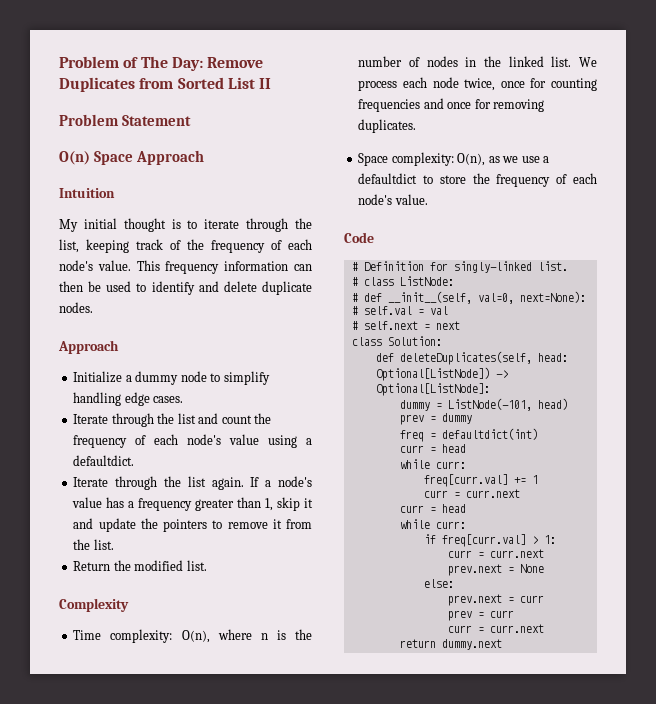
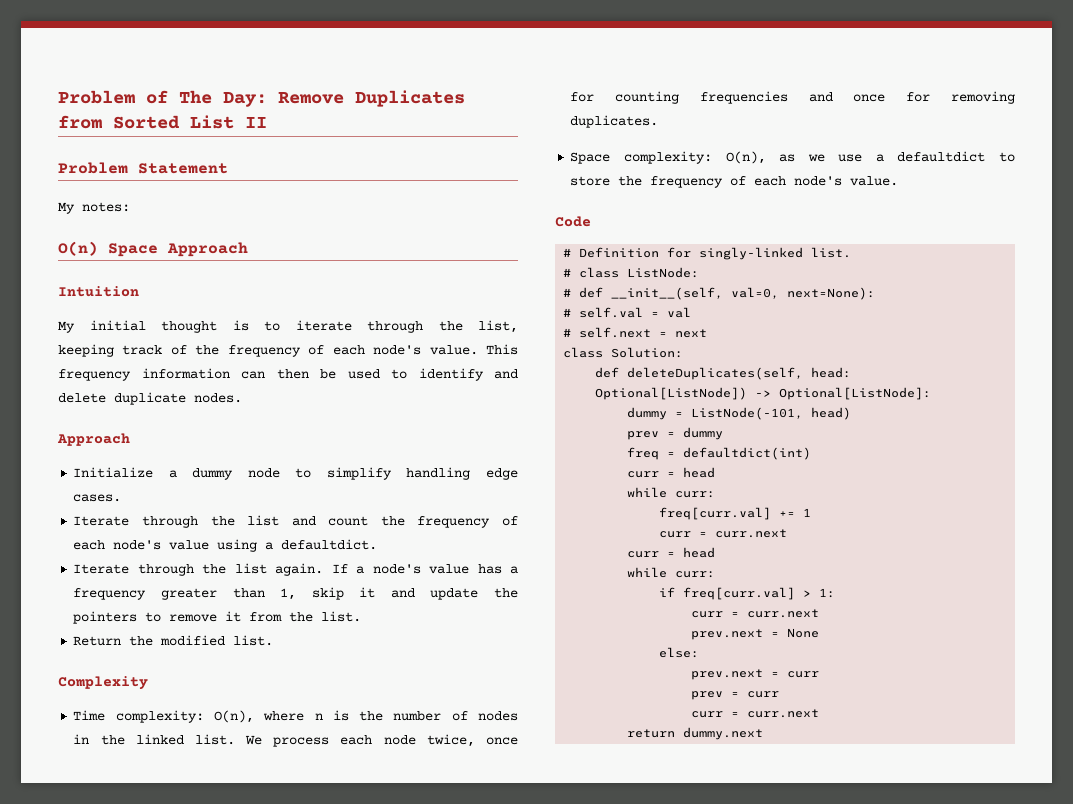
(191, 120) none -> [58,202,130,214] // My notes:

